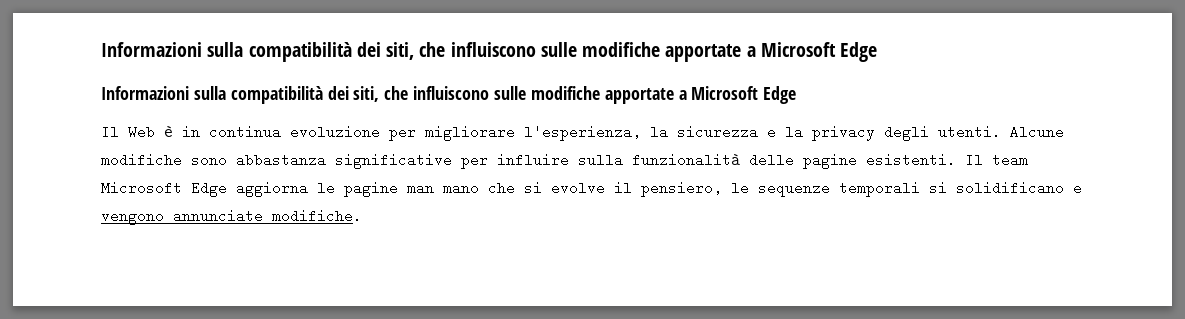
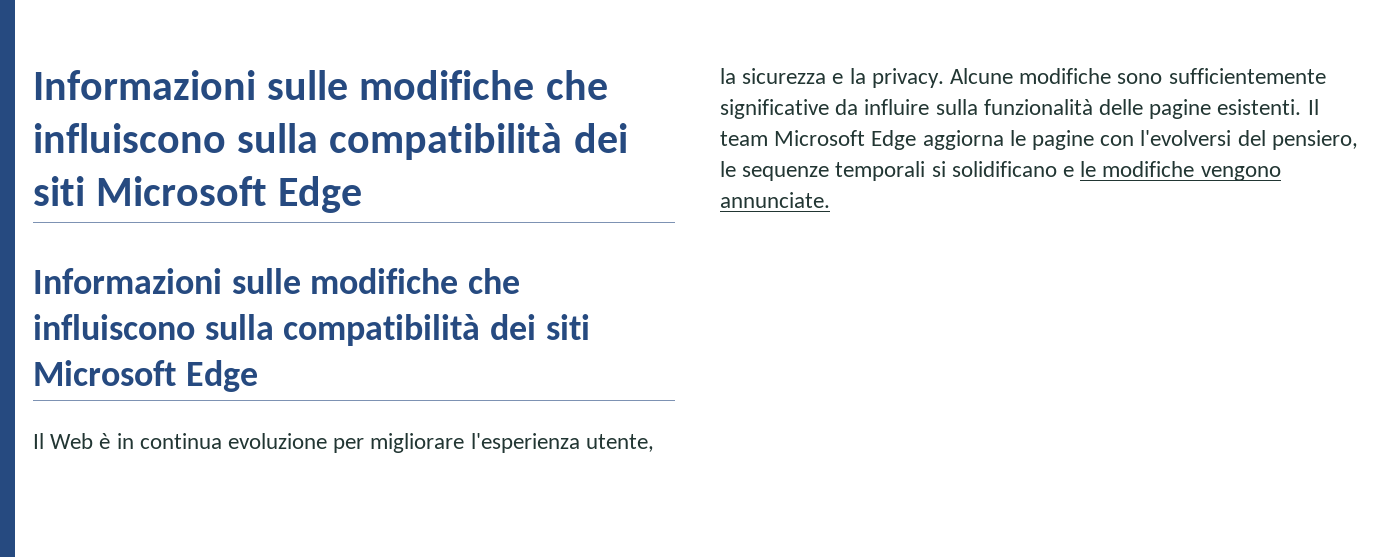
[101,42,878,62] [101,86,687,104] Informazioni sulla compatibilità dei siti, che influiscono sulle modifiche apportate a Microsoft Edge // Informazioni sulla compatibilità dei siti, che influiscono sulle modifiche apportate a -> [33,70,608,100] [33,123,628,160] [33,176,363,213] [33,268,521,294] [33,314,590,346] Informazioni sulle modifiche che influiscono sulla compatibilità dei siti Microsoft Edge // Informazioni sulle modifiche che influiscono sulla compatibilità dei siti
[524,125,641,141] l'esperienza, -> [470,433,654,453] l'esperienza utente,
[812,125,1064,141] [101,153,488,169] privacy degli utenti. Alcune modifiche sono abbastanza significative per -> [871,68,1326,88] [720,99,859,119] privacy. Alcune modifiche sono sufficientemente significative da
[407,181,632,195] man mano che si evolve il -> [1100,130,1266,146] con l'evolversi del
[101,209,362,225] vengono annunciate modifiche. -> [1080,161,1281,181] [720,192,830,208] le modifiche vengono annunciate.

